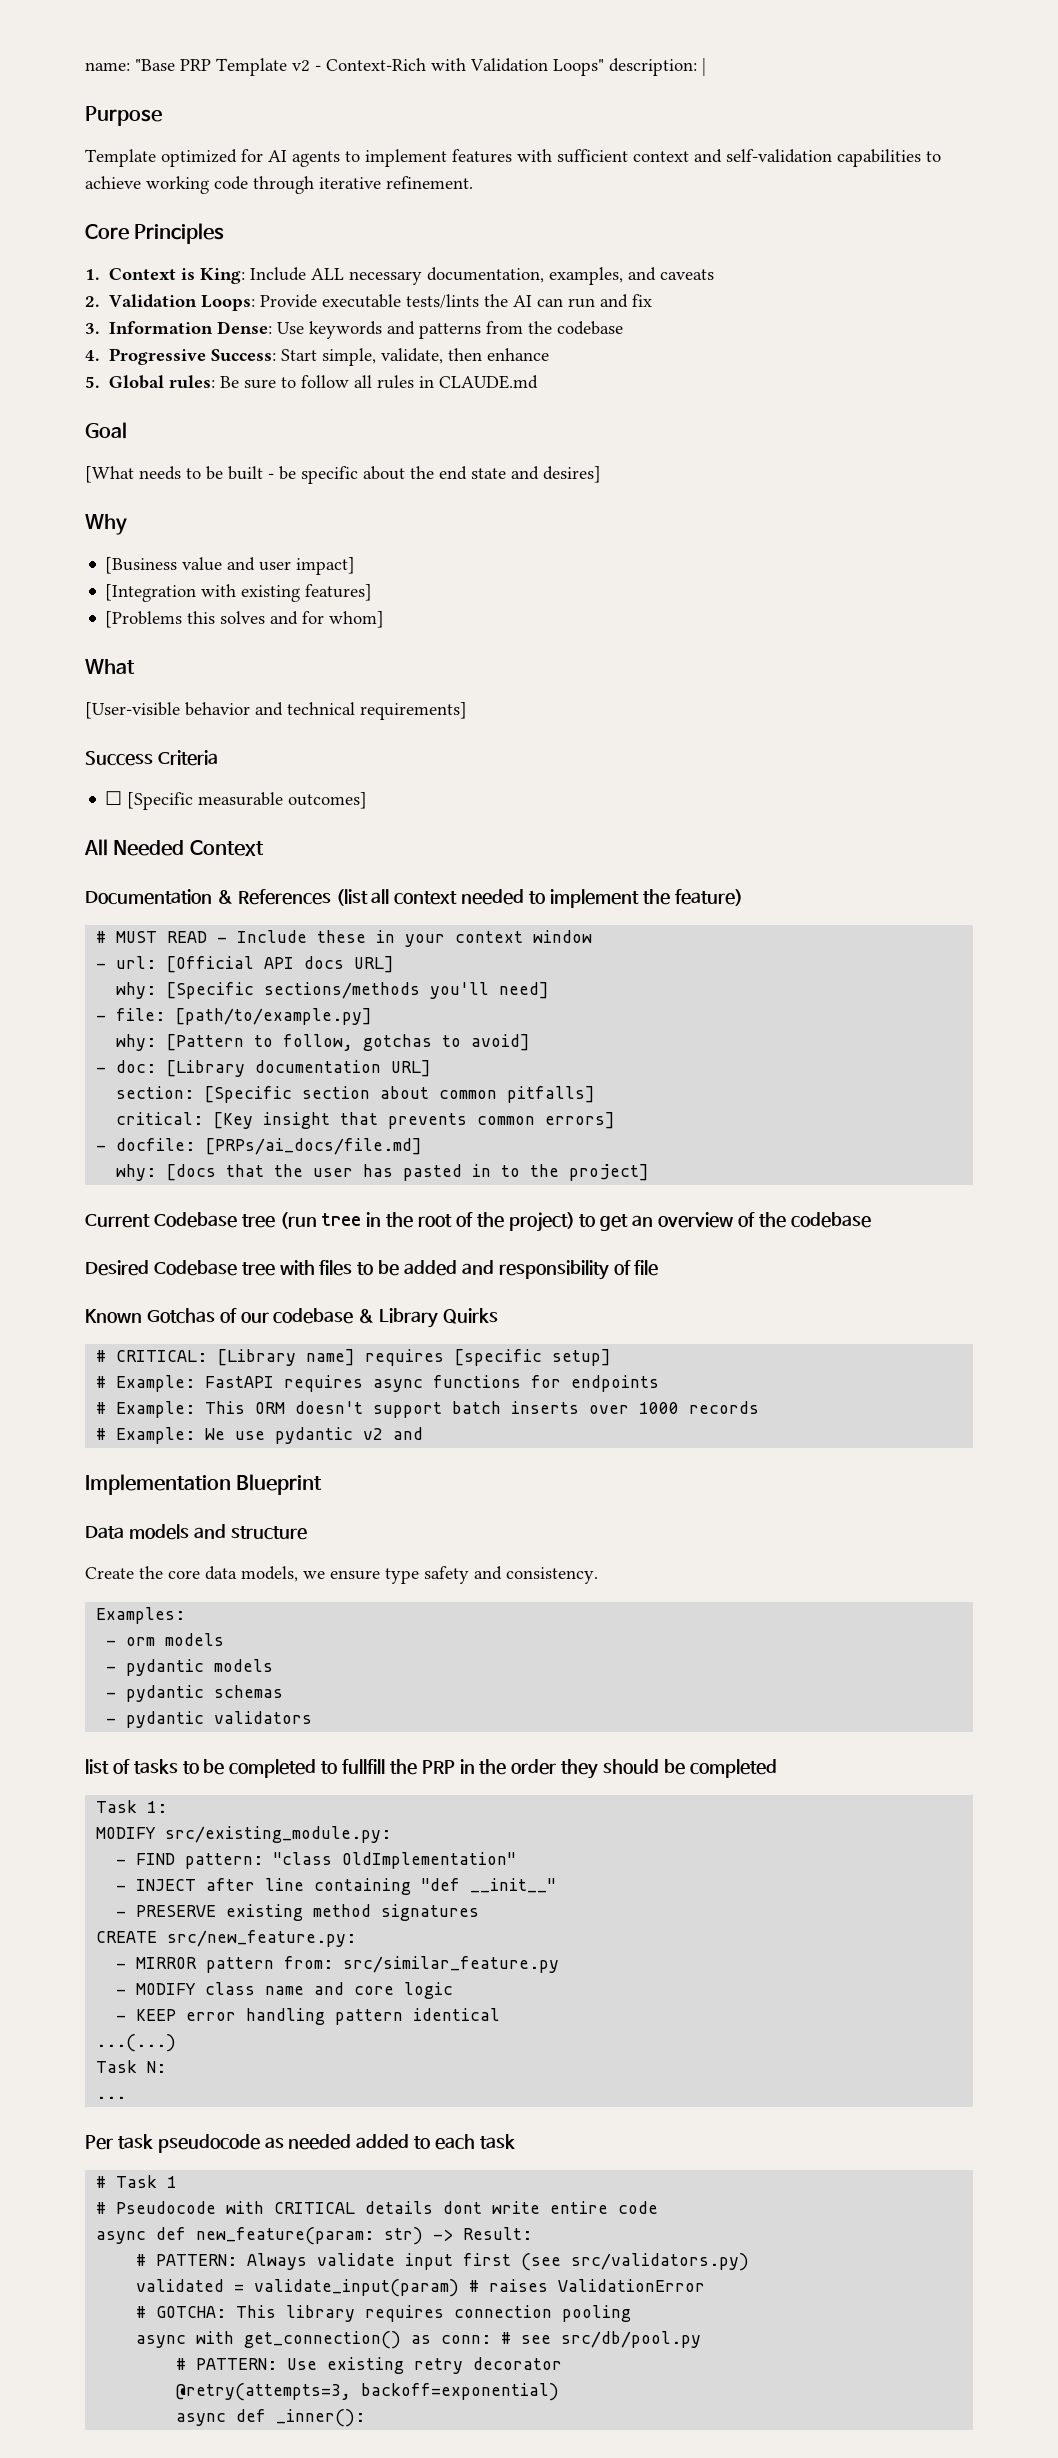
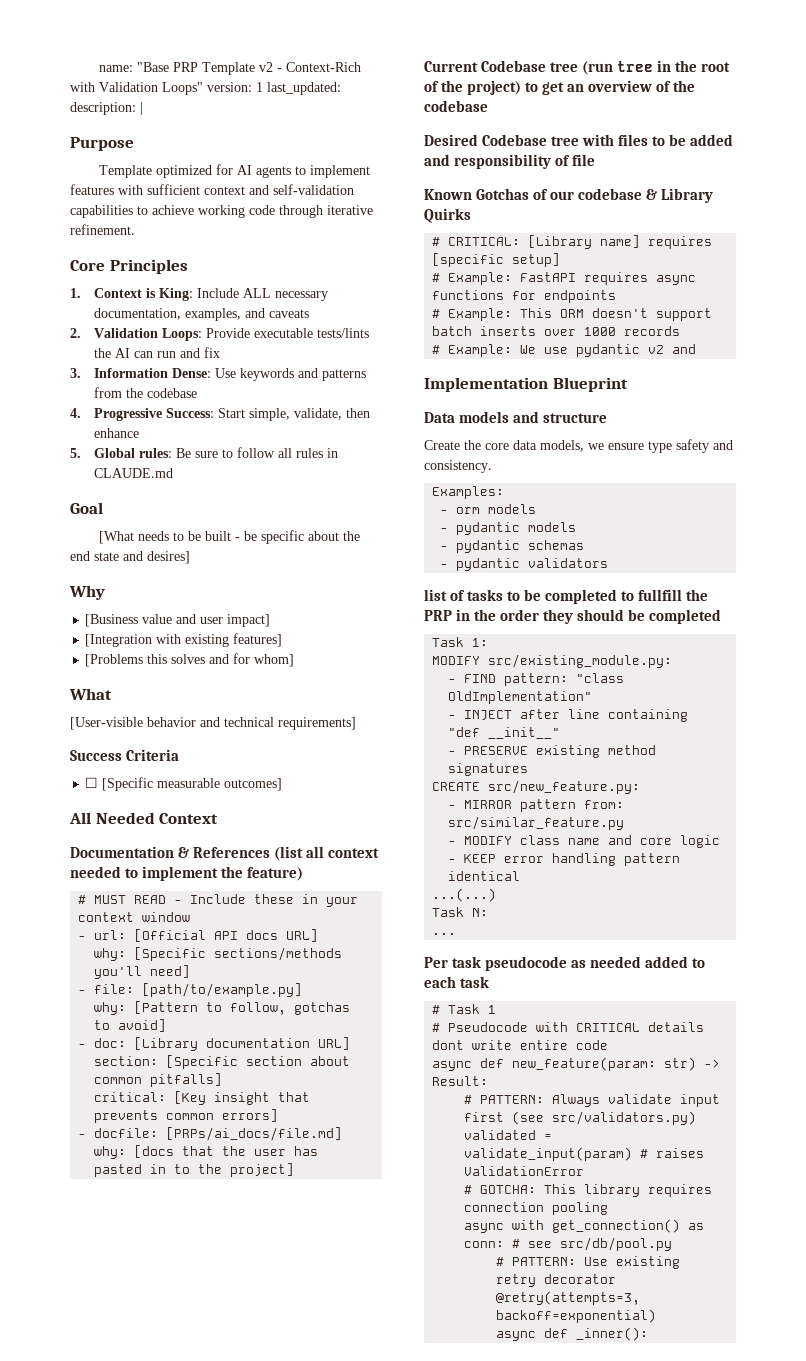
(604, 67) none -> [207,82,341,95] version: 1 last_updated:

